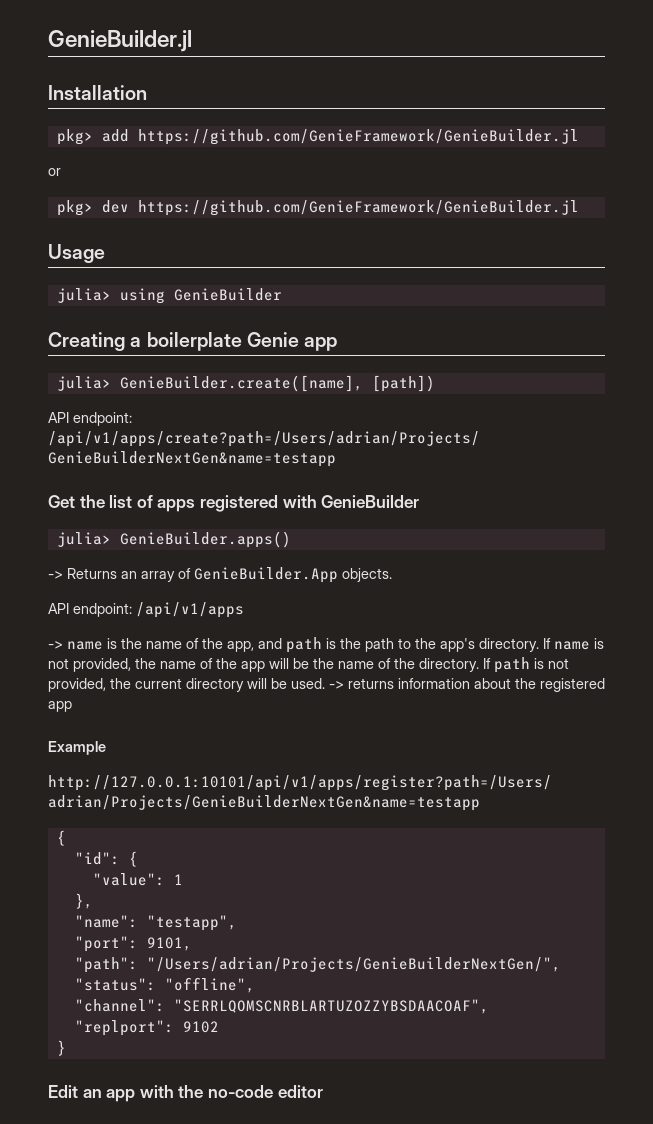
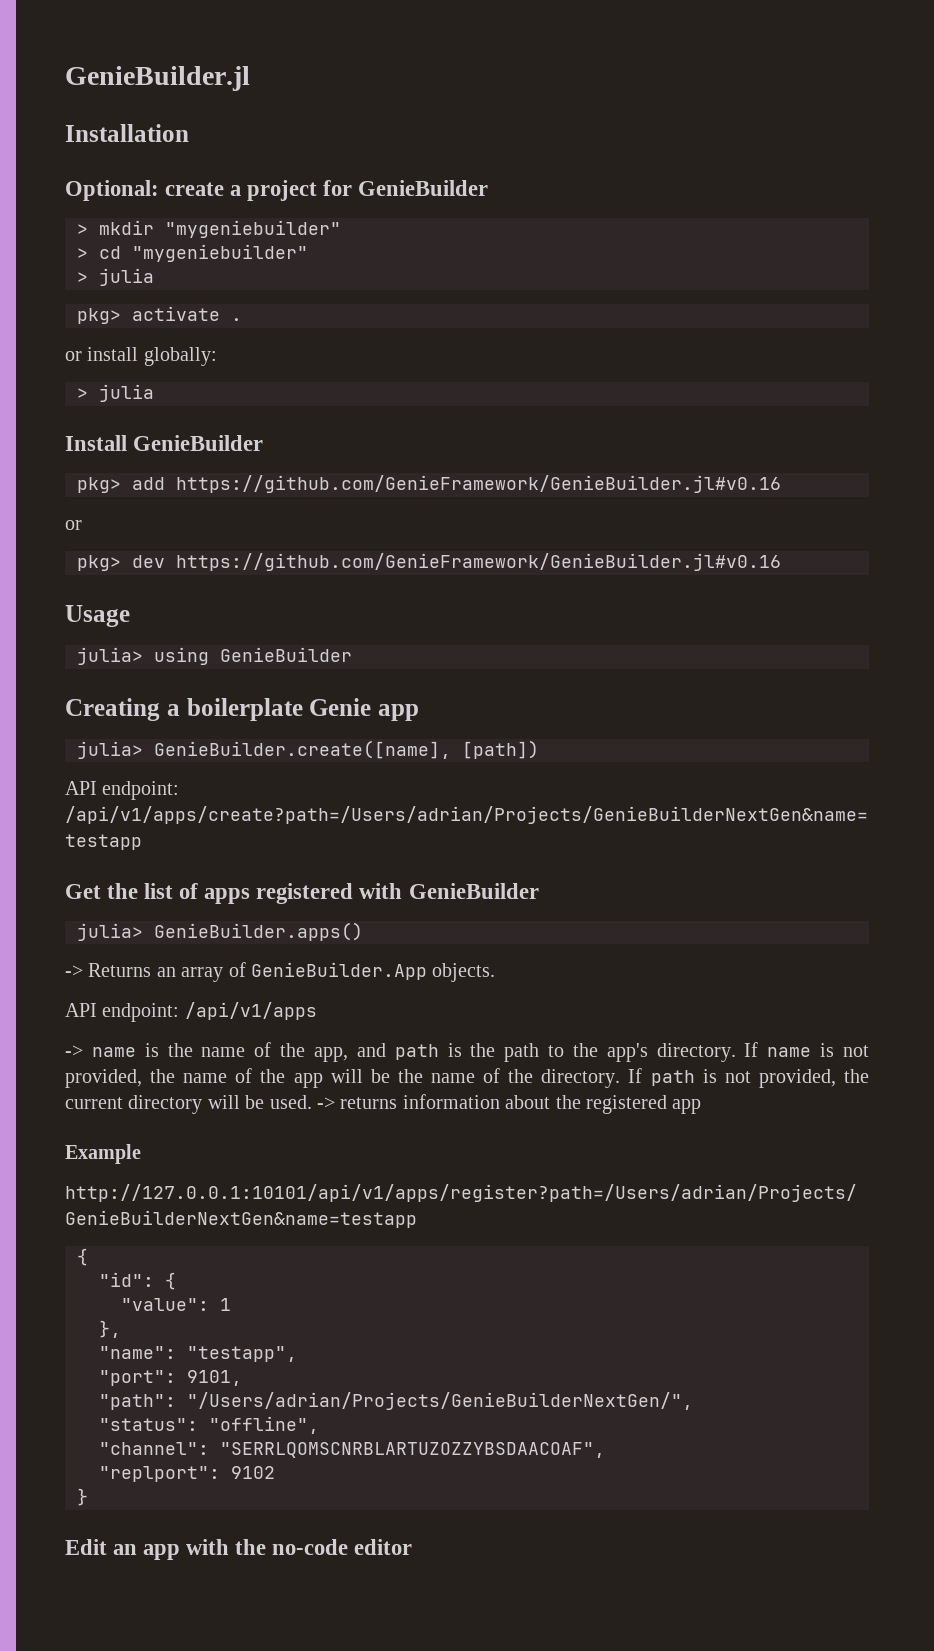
(147, 92) none -> [65,180,489,201] [77,220,341,238] [77,244,308,262] [77,268,154,286] [77,306,242,324] [65,347,217,366] [77,384,154,402] [65,435,264,451] // Optional: create a project for GenieBuilder // > mkdir "mygeniebuilder" // > cd "mygeniebuilder" // > julia // pkg> activate . // or install globally: // > julia // Install GenieBuilder
[137,129,579,145] https://github.com/GenieFramework/GenieBuilder.jl -> [176,475,781,493] https://github.com/GenieFramework/GenieBuilder.jl#v0.16
[137,200,579,216] https://github.com/GenieFramework/GenieBuilder.jl -> [176,553,781,571] https://github.com/GenieFramework/GenieBuilder.jl#v0.16

